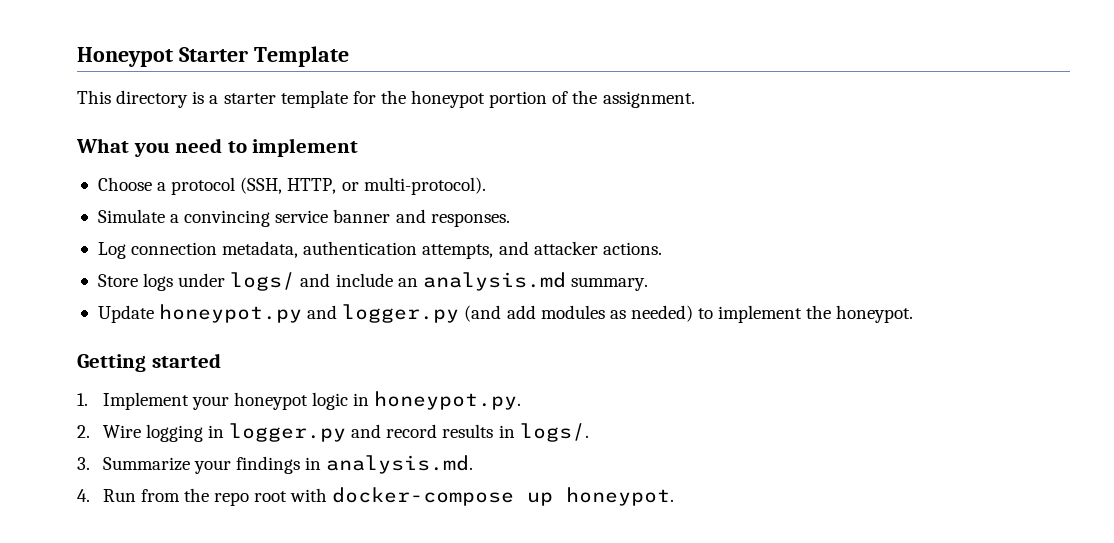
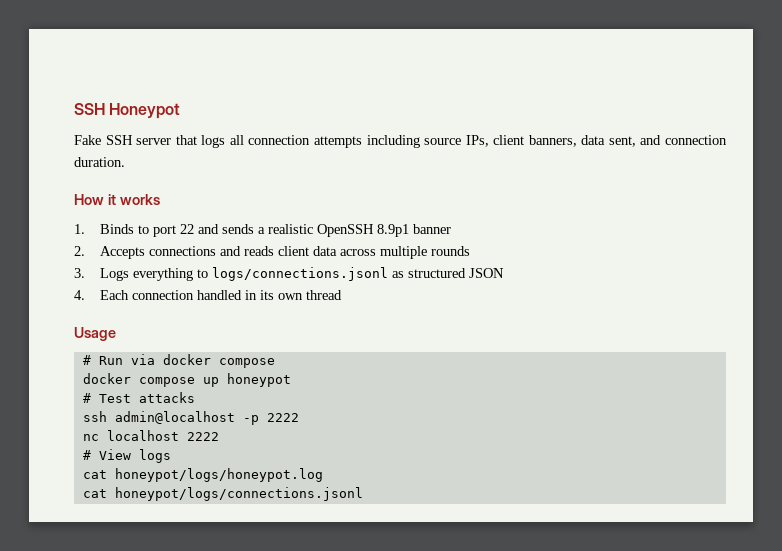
(77, 57) none -> [74,103,105,115] SSH
[178,46,349,67] [77,90,695,108] [76,138,359,157] [97,177,486,195] [97,209,510,227] [97,241,662,259] [97,272,648,291] [97,304,914,323] [77,353,221,372] [77,391,522,410] [77,423,589,442] [77,455,474,474] [77,487,675,506] Starter Template // This directory is a starter template for the honeypot portion of the assignment. // What you need to implement // Choose a protocol (SSH, HTTP, or multi-protocol). // Simulate a convincing service banner and responses. // Log connection metadata, authentication attempts, and attacker actions. // Store logs under logs/ and include an analysis.md summary. // Update honeypot.py and logger.py (and add modules as needed) to implement the honeypot. // Getting started // 1. Implement your honeypot logic in honeypot.py. // 2. Wire logging in logger.py and record results in logs/. // 3. Summarize your findings in analysis.md. // 4. Run from the repo root with docker-compose up honeypot. -> [74,135,727,148] [74,157,125,167] [74,194,160,205] [74,224,452,237] [74,246,471,259] [74,267,505,281] [74,290,343,300] [74,327,116,341] [82,354,275,368] [82,373,291,387] [82,392,195,403] [82,411,299,425] [82,430,219,441] [82,449,171,463] [82,468,323,482] [82,487,363,501] // Fake SSH server that logs all connection attempts including source IPs, client banners, data sent, and connection duration. // How it works // 1. Binds to port 22 and sends a realistic OpenSSH 8.9p1 banner // 2. Accepts connections and reads client data across multiple rounds // 3. Logs everything to logs/connections.jsonl as structured JSON // 4. Each connection handled in its own thread // Usage // # Run via docker compose // docker compose up honeypot // # Test attacks // ssh admin@localhost -p 2222 // nc localhost 2222 // # View logs // cat honeypot/logs/honeypot.log // cat honeypot/logs/connections.jsonl

